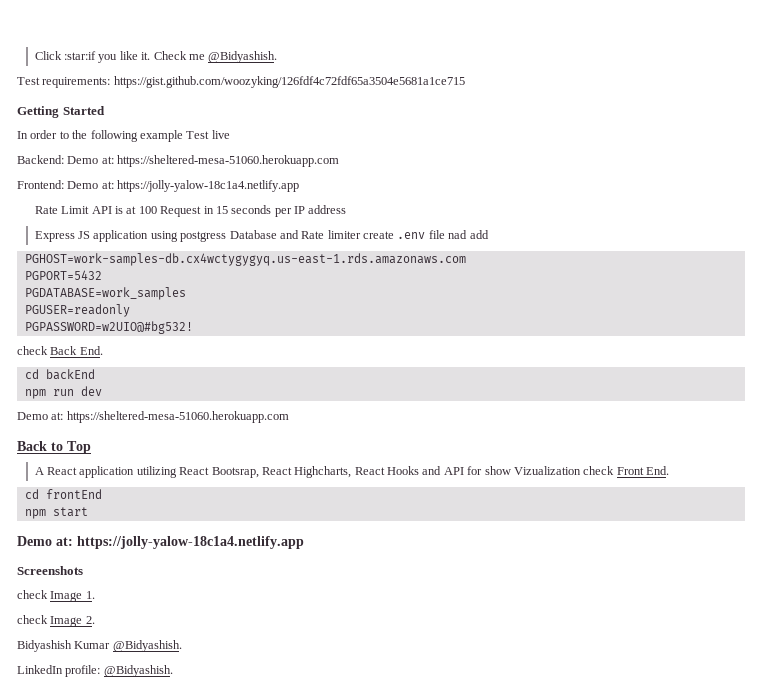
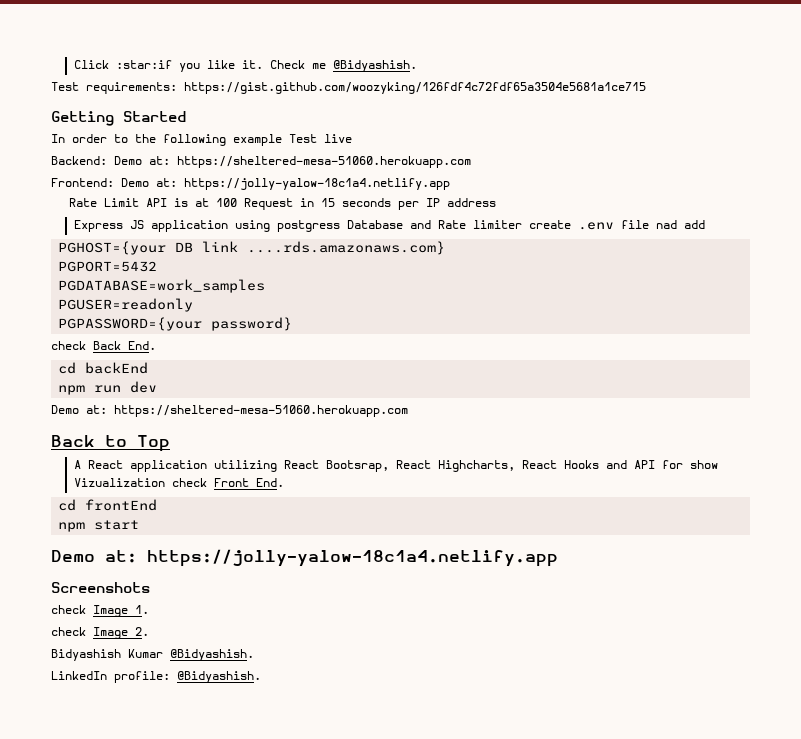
[24,253,466,266] PGHOST=work-samples-db.cx4wctygygyq.us-east-1.rds.amazonaws.com -> [58,241,446,255] PGHOST={your DB link ....rds.amazonaws.com}
[24,321,193,334] PGPASSWORD=w2UIO@#bg532! -> [58,317,293,331] PGPASSWORD={your password}

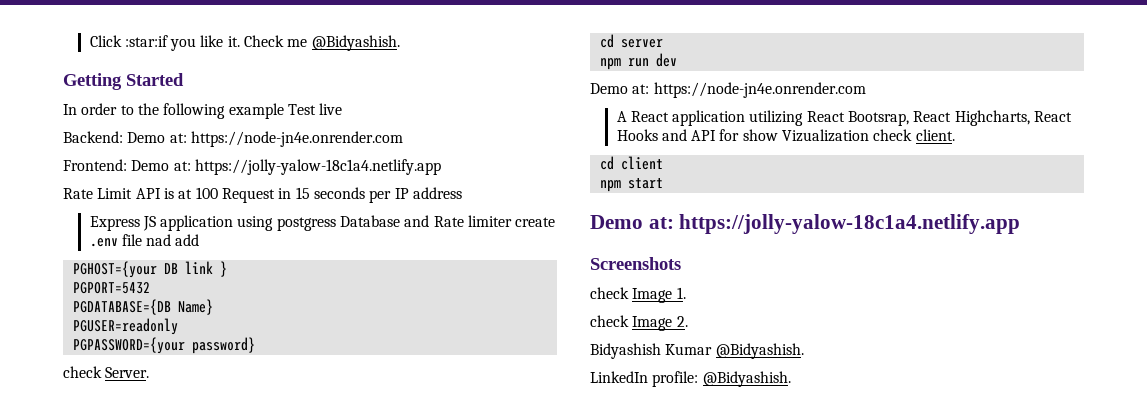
[51,82,646,94] // Test requirements: https://gist.github.com/woozyking/126fdf4c72fdf65a3504e5681a1ce715 -> (400, 43) none
[177,156,471,168] https://sheltered-mesa-51060.herokuapp.com -> [190,131,403,147] https://node-jn4e.onrender.com
[247,241,446,255] ....rds.amazonaws.com} -> [219,261,227,277] }
[58,279,266,293] PGDATABASE=work_samples -> [72,299,213,315] PGDATABASE={DB Name}
[93,341,156,350] [58,362,149,374] Back End. // cd backEnd -> [105,367,150,378] [599,34,663,48] Server. // cd server
[114,405,408,417] [51,435,170,452] https://sheltered-mesa-51060.herokuapp.com // Back to Top -> [653,82,866,98] https://node-jn4e.onrender.com
[213,478,284,487] [58,499,158,511] Front End. // cd frontEnd -> [915,129,955,141] [599,156,663,170] client. // cd client

